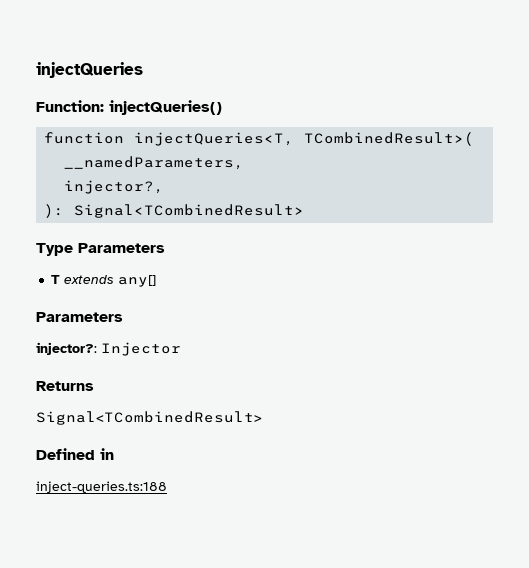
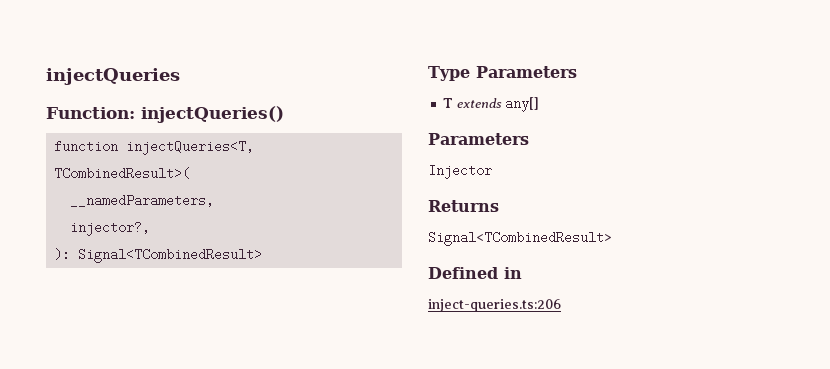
[36,342,97,355] injector?: -> (529, 139) none
[36,481,167,493] inject-queries.ts:188 -> [428,299,561,312] inject-queries.ts:206

